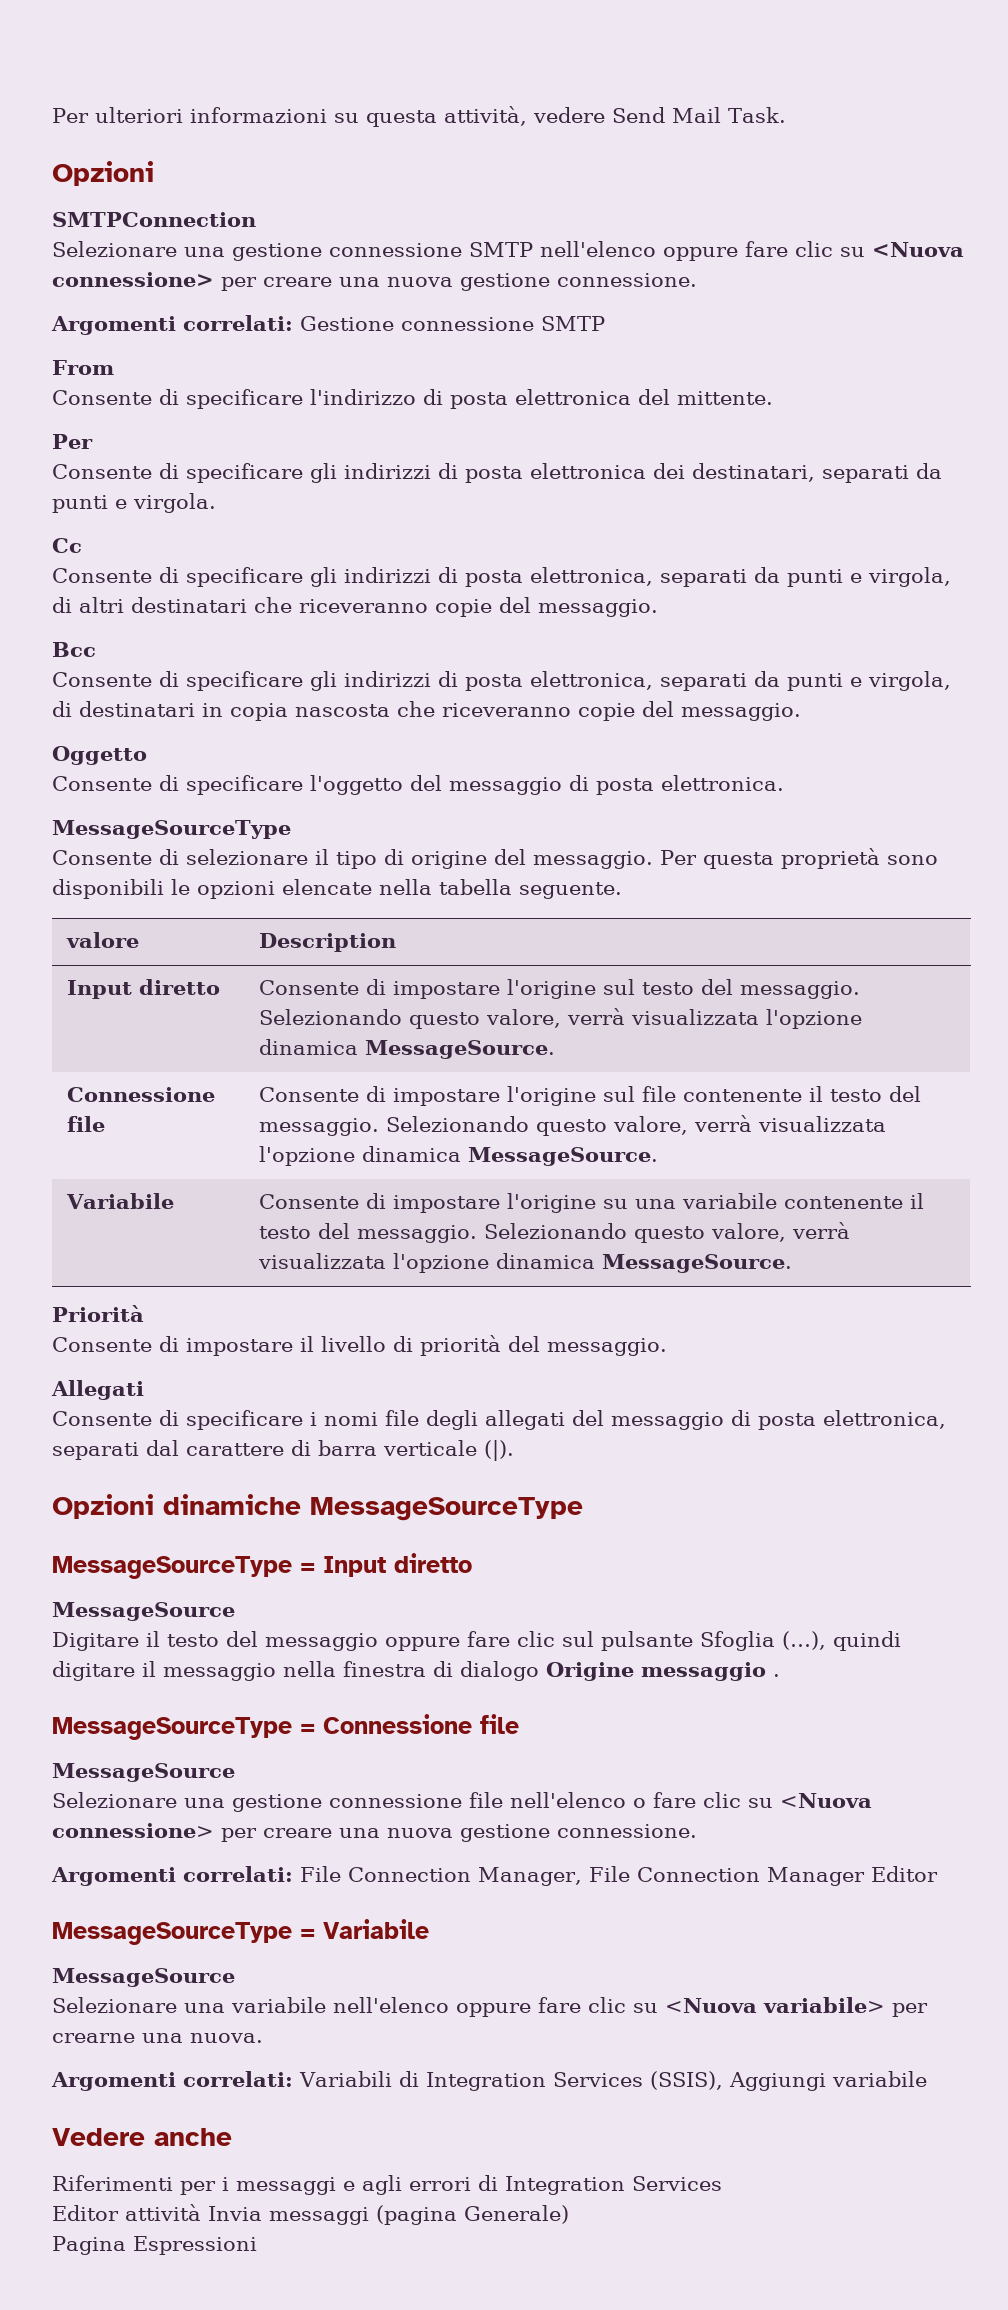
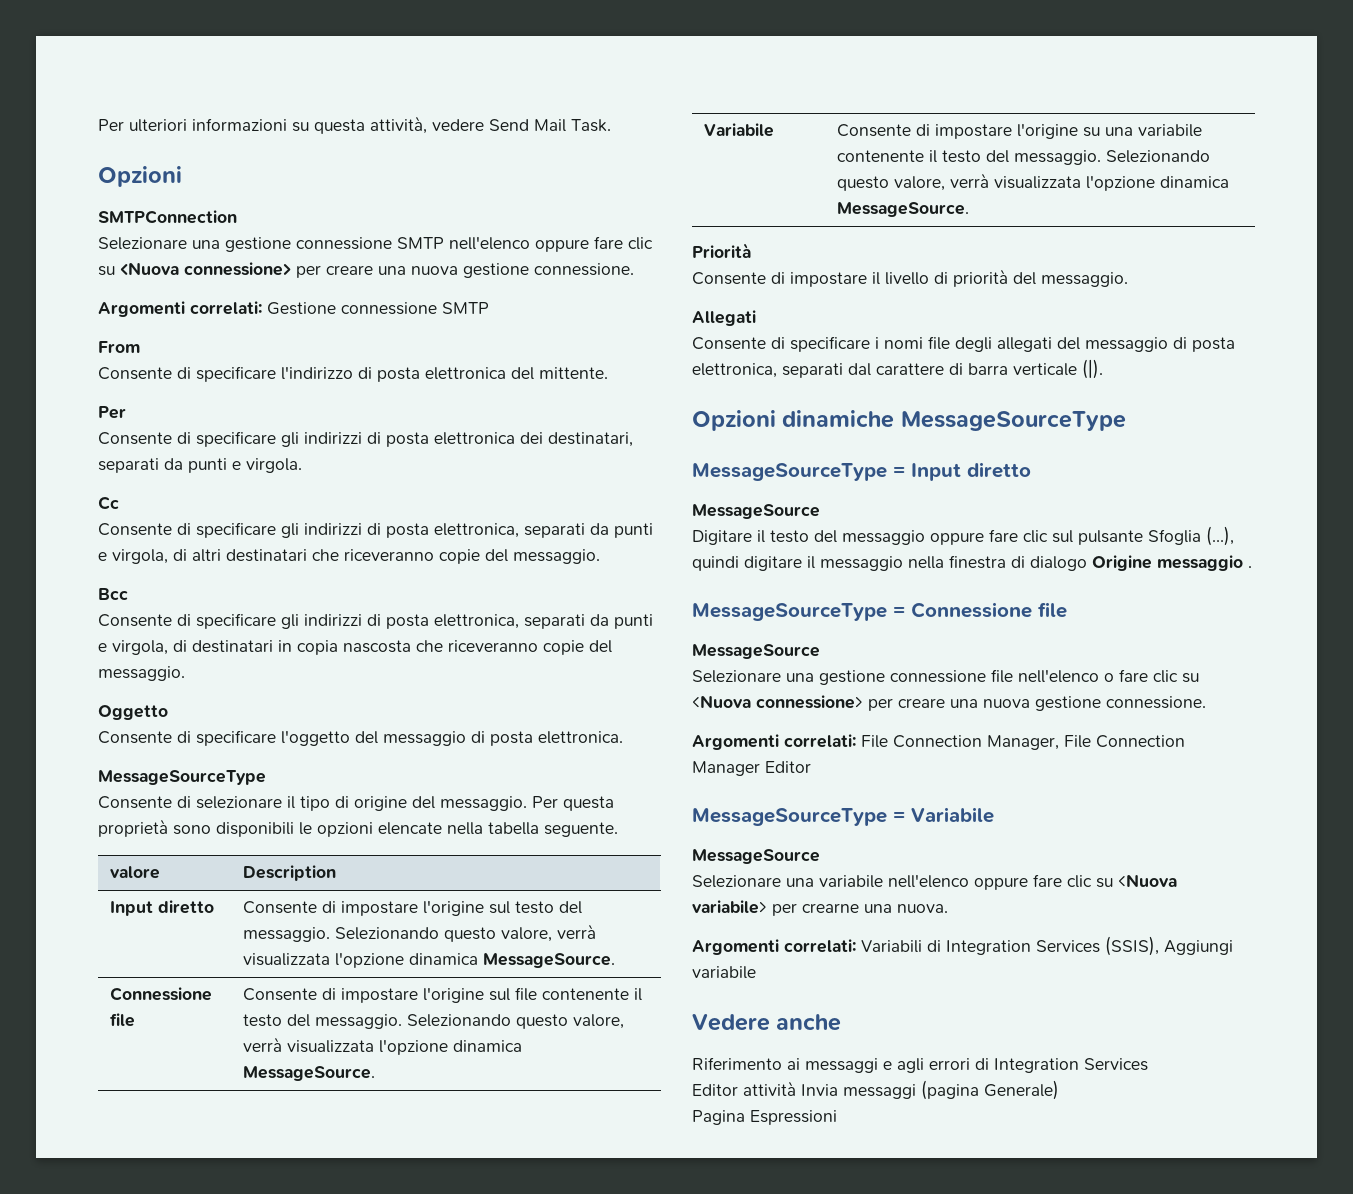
[52,2175,229,2195] Riferimenti per i -> [692,1057,800,1070] Riferimento ai

